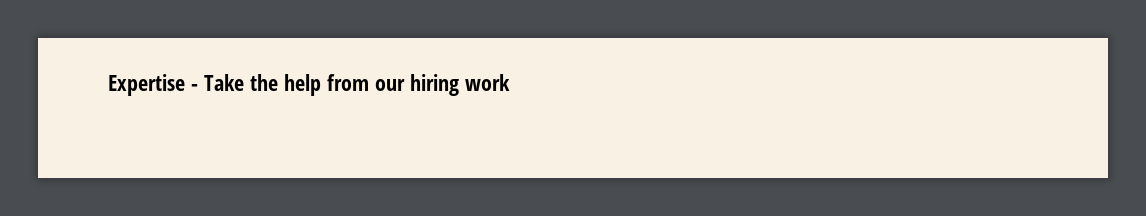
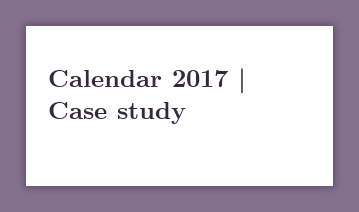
[108,74,510,96] Expertise - Take the help from our hiring work -> [48,68,246,94] [48,102,186,124] Calendar 2017 | Case study

